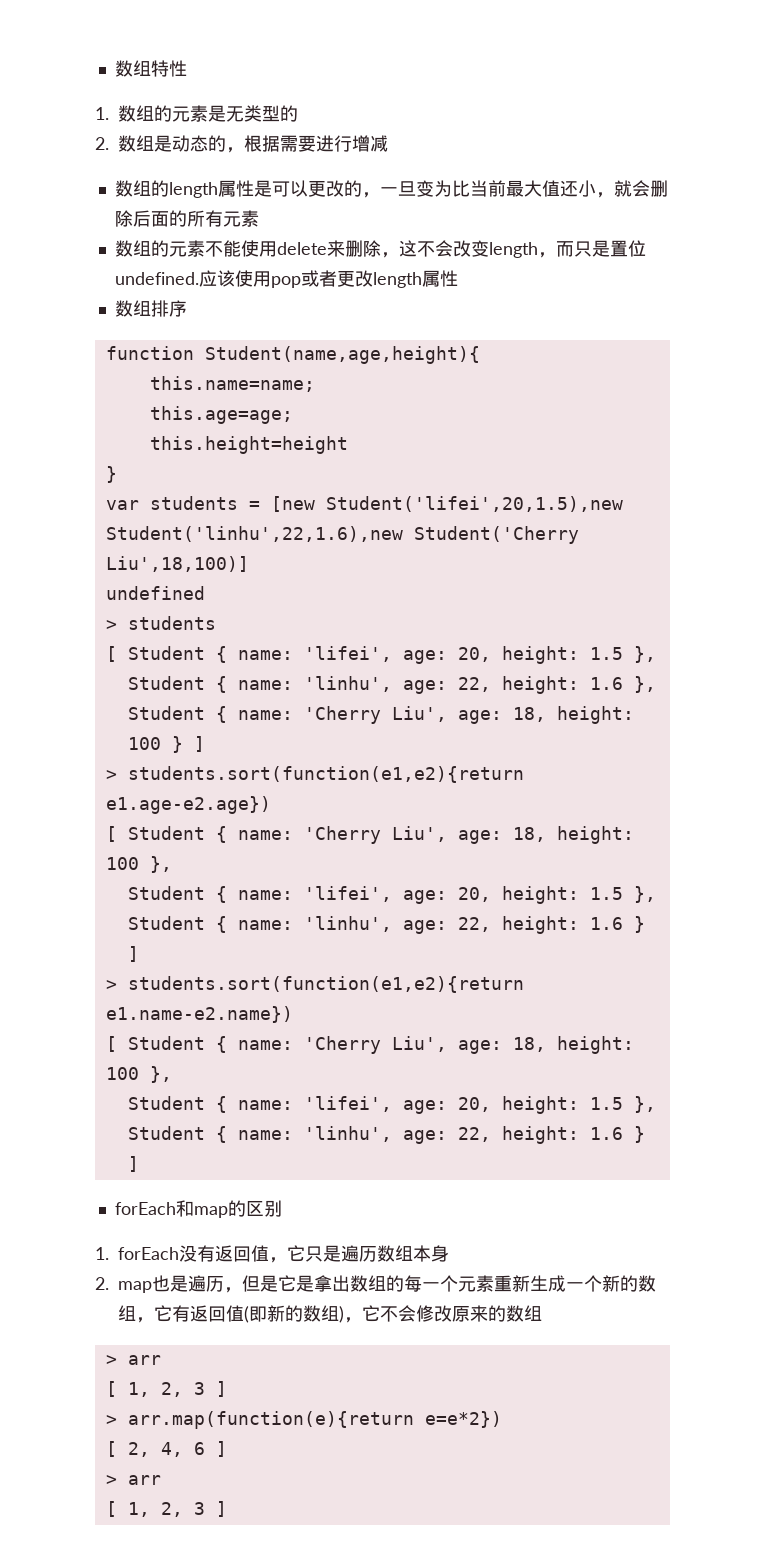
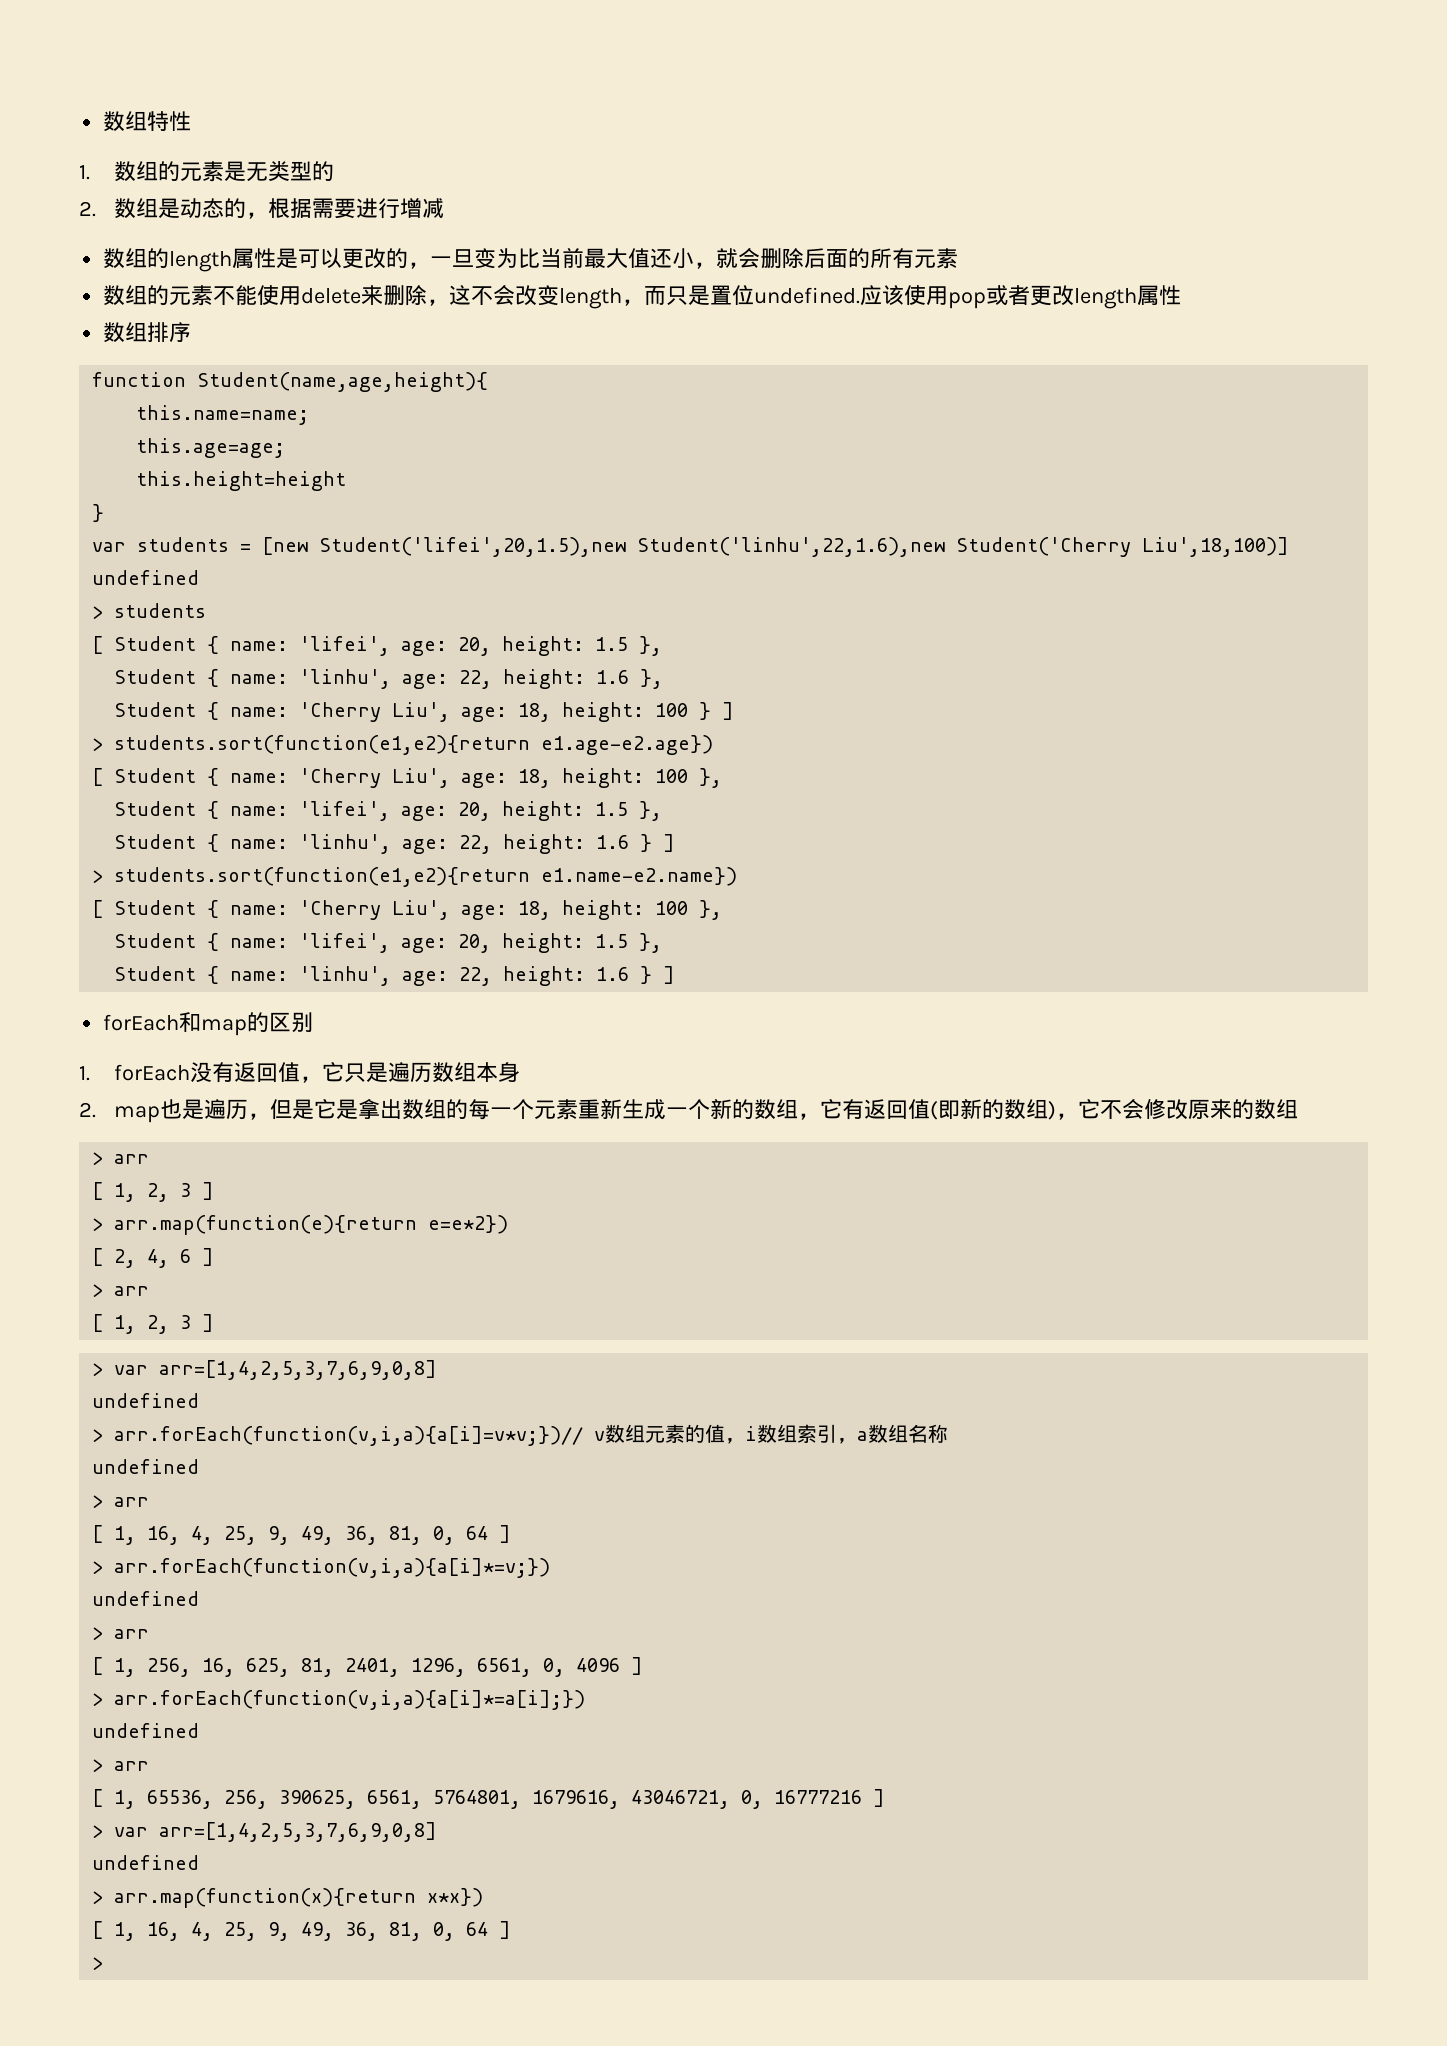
(227, 1509) none -> [92,1360,438,1380] [92,1393,200,1408] [92,1424,949,1446] [92,1459,200,1474] [92,1495,150,1508] [92,1525,512,1545] [92,1558,551,1578] [92,1591,200,1606] [92,1627,150,1640] [92,1657,644,1677] [92,1690,586,1710] [92,1723,200,1738] [92,1759,150,1772] [92,1789,886,1809] [92,1822,438,1842] [92,1855,200,1870] [92,1888,484,1908] [92,1921,512,1941] [92,1957,104,1970] // > var arr=[1,4,2,5,3,7,6,9,0,8] // undefined // > arr.forEach(function(v,i,a){a[i]=v*v;})// v数组元素的值，i数组索引，a数组名称 // undefined // > arr // [ 1, 16, 4, 25, 9, 49, 36, 81, 0, 64 ] // > arr.forEach(function(v,i,a){a[i]*=v;}) // undefined // > arr // [ 1, 256, 16, 625, 81, 2401, 1296, 6561, 0, 4096 ] // > arr.forEach(function(v,i,a){a[i]*=a[i];}) // undefined // > arr // [ 1, 65536, 256, 390625, 6561, 5764801, 1679616, 43046721, 0, 16777216 ] // > var arr=[1,4,2,5,3,7,6,9,0,8] // undefined // > arr.map(function(x){return x*x}) // [ 1, 16, 4, 25, 9, 49, 36, 81, 0, 64 ] // >

